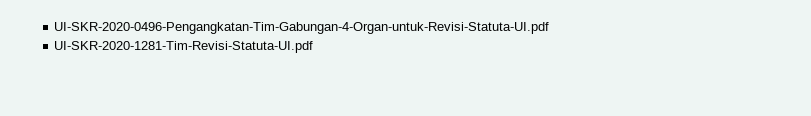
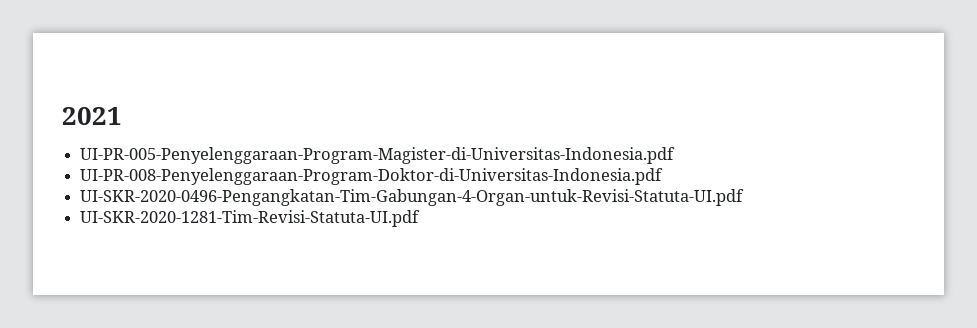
(54, 28) none -> [62,107,122,125] [80,147,676,164] [80,168,664,185] 2021 // UI-PR-005-Penyelenggaraan-Program-Magister-di-Universitas-Indonesia.pdf // UI-PR-008-Penyelenggaraan-Program-Doktor-di-Universitas-Indonesia.pdf //

